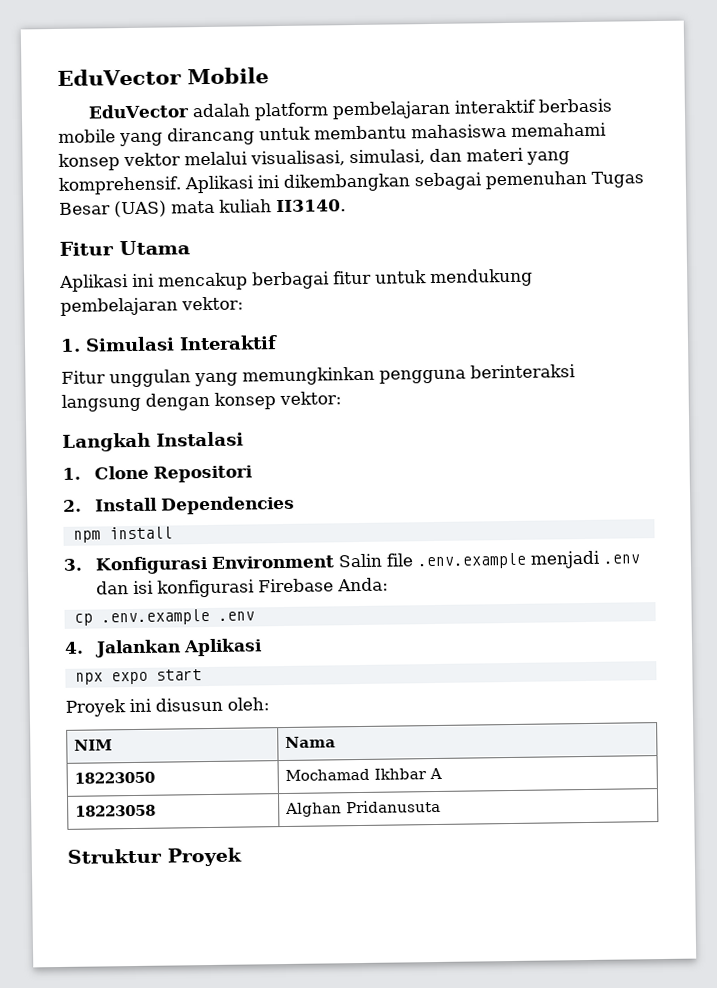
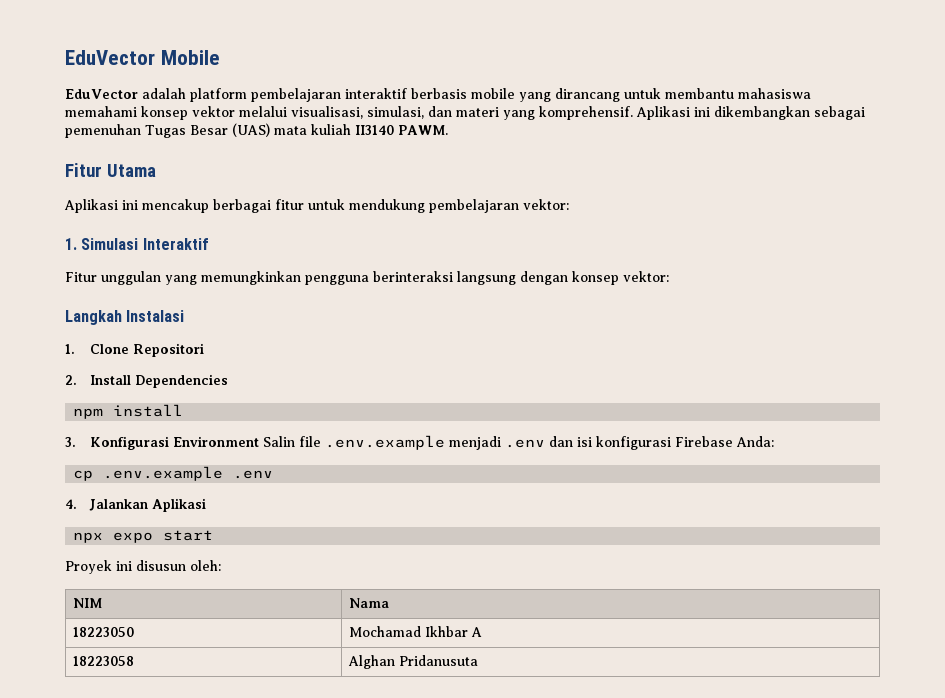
[276,199,346,213] II3140. -> [355,125,448,135] II3140 PAWM.
[67,847,242,867] // Struktur Proyek -> (479, 660) none

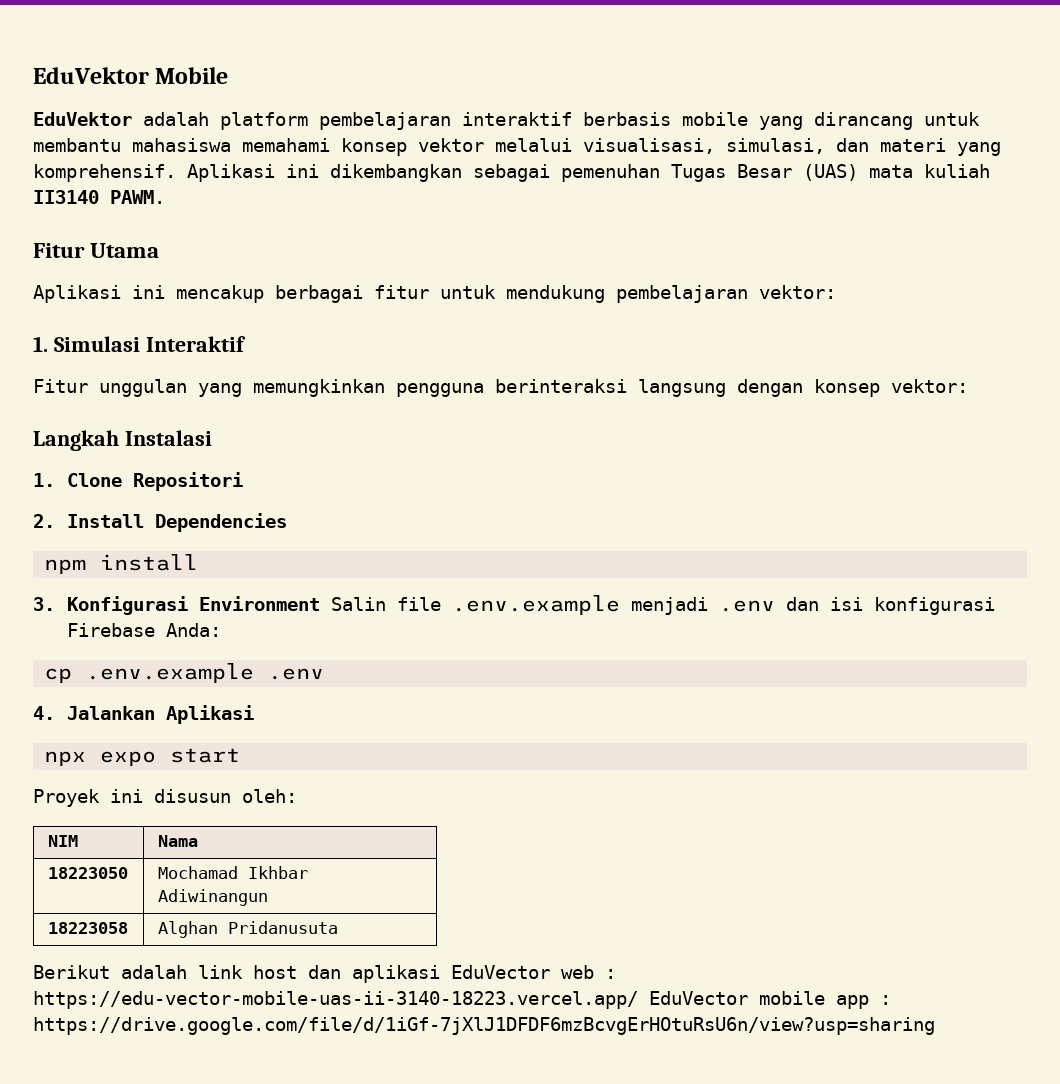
[65,50,155,65] EduVector -> [33,67,149,84] EduVektor
[65,89,138,99] EduVector -> [33,112,132,126] EduVektor
[471,627,483,637] A -> [157,889,268,906] Adiwinangun
(479, 660) none -> [33,965,616,983] [33,991,891,1009] [33,1017,935,1035] // Berikut adalah link host dan aplikasi EduVector web : https://edu-vector-mobile-uas-ii-3140-18223.vercel.app/ EduVector mobile app : https://drive.google.com/file/d/1iGf-7jXlJ1DFDF6mzBcvgErHOtuRsU6n/view?usp=sharing

